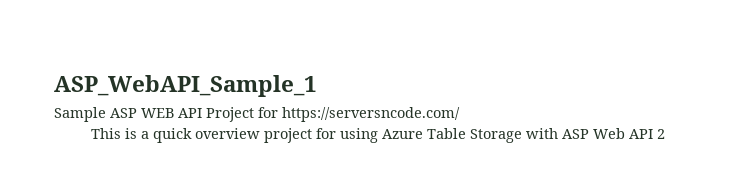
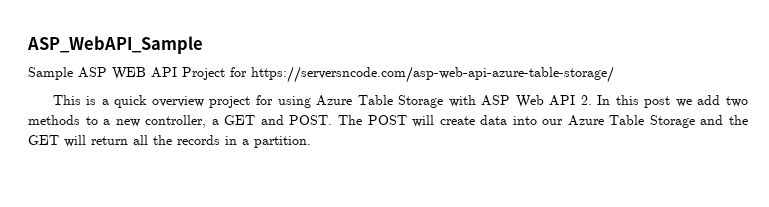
[54,75,317,97] ASP_WebAPI_Sample_1 -> [27,36,203,54] ASP_WebAPI_Sample
[282,107,460,122] https://serversncode.com/ -> [251,66,614,83] https://serversncode.com/asp-web-api-azure-table-storage/
[657,129,666,139] 2 -> [580,95,749,108] [28,115,748,128] [28,135,311,148] 2. In this post we add two methods to a new controller, a GET and POST. The POST will create data into our Azure Table Storage and the GET will return all the records in a partition.

